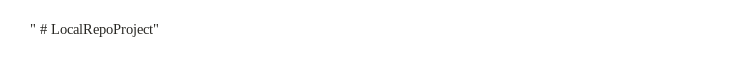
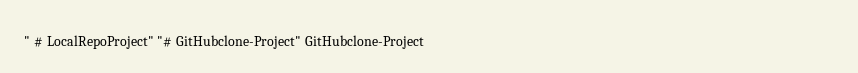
(159, 30) none -> [157,35,424,49] "# GitHubclone-Project" GitHubclone-Project

